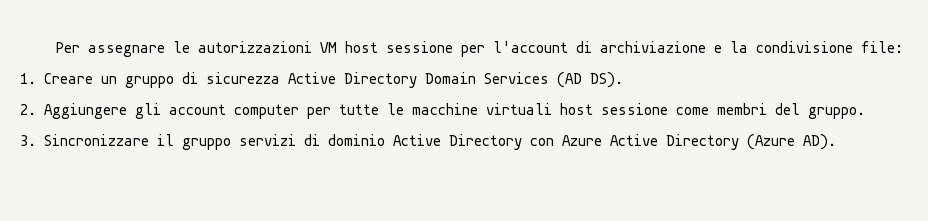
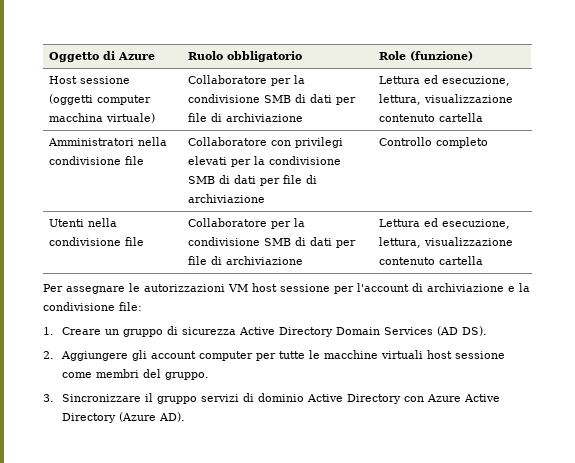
(55, 47) none -> [48,51,155,62] [187,51,302,62] [378,51,473,61] [48,76,130,84] [48,94,151,105] [48,113,155,123] [187,75,305,86] [187,94,356,105] [187,113,303,122] [378,75,510,86] [378,94,513,105] [378,113,483,122] [47,137,167,146] [48,156,144,165] [187,137,343,148] [187,156,341,167] [187,175,317,186] [187,194,265,203] [378,137,488,148] [48,218,117,227] [48,237,144,246] [187,218,305,229] [187,237,356,248] [187,256,303,265] [378,218,510,229] [378,237,513,248] [378,256,483,265] Oggetto di Azure | Ruolo obbligatorio | Role (funzione) // Host sessione (oggetti computer macchina virtuale) | Collaboratore per la condivisione SMB di dati per file di archiviazione | Lettura ed esecuzione, lettura, visualizzazione contenuto cartella // Amministratori nella condivisione file | Collaboratore con privilegi elevati per la condivisione SMB di dati per file di archiviazione | Controllo completo // Utenti nella condivisione file | Collaboratore per la condivisione SMB di dati per file di archiviazione | Lettura ed esecuzione, lettura, visualizzazione contenuto cartella //

